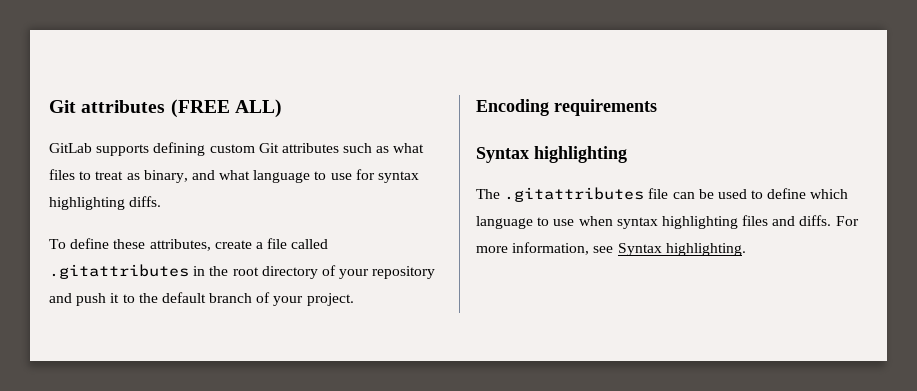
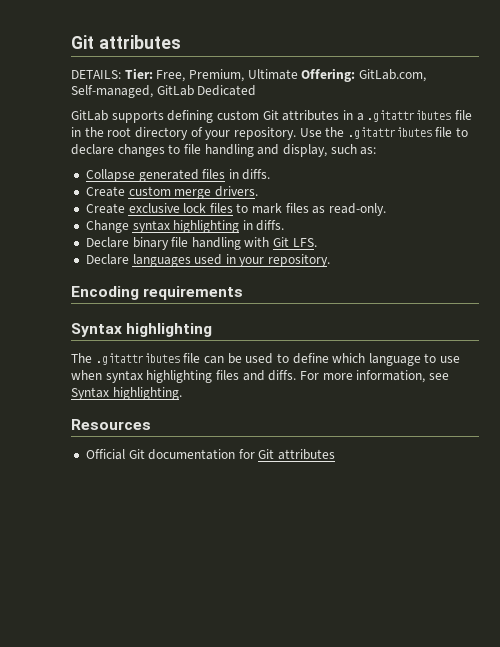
[49,99,282,118] Git attributes (FREE ALL) -> [71,35,181,49] [71,68,426,82] [71,85,257,98] Git attributes // DETAILS: Tier: Free, Premium, Ultimate Offering: GitLab.com, Self-managed, GitLab Dedicated
[343,143,425,153] [49,169,420,183] [49,196,162,210] [49,238,329,251] [49,264,189,279] such as what files to treat as binary, and what language to use for syntax highlighting diffs. // To define these attributes, create a file called .gitattributes -> [342,110,472,122] in a .gitattributes file
[372,266,436,279] [49,292,354,306] repository and push it to the default branch of your project. -> [233,127,469,140] [71,144,377,157] [85,169,271,182] [85,186,258,199] [85,203,387,216] [85,220,285,233] [85,237,317,250] [85,254,331,267] repository. Use the .gitattributes file to declare changes to file handling and display, such as: // Collapse generated files in diffs. // Create custom merge drivers. // Create exclusive lock files to mark files as read-only. // Change syntax highlighting in diffs. // Declare binary file handling with Git LFS. // Declare languages used in your repository.
(746, 249) none -> [71,419,151,430] [85,449,336,460] // Resources // Official Git documentation for Git attributes

